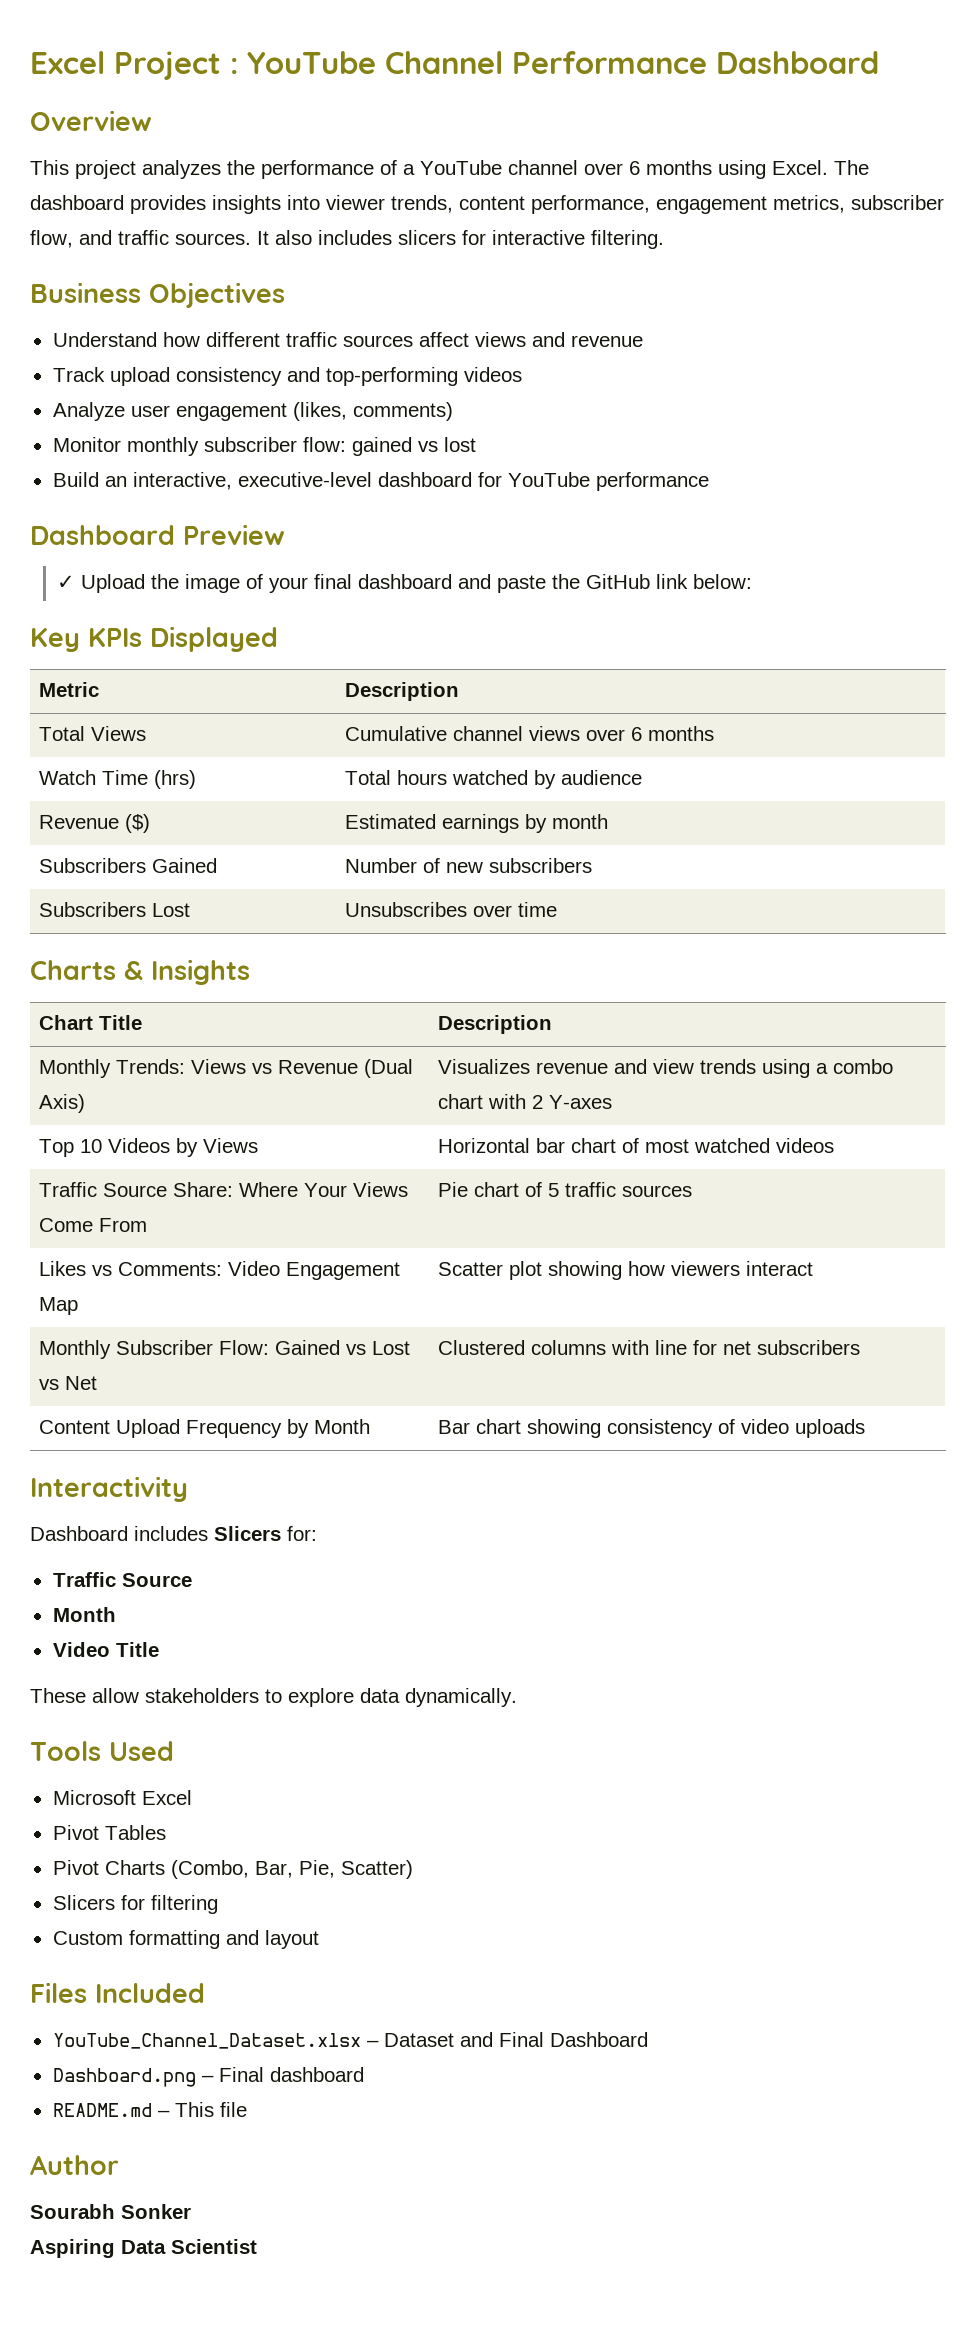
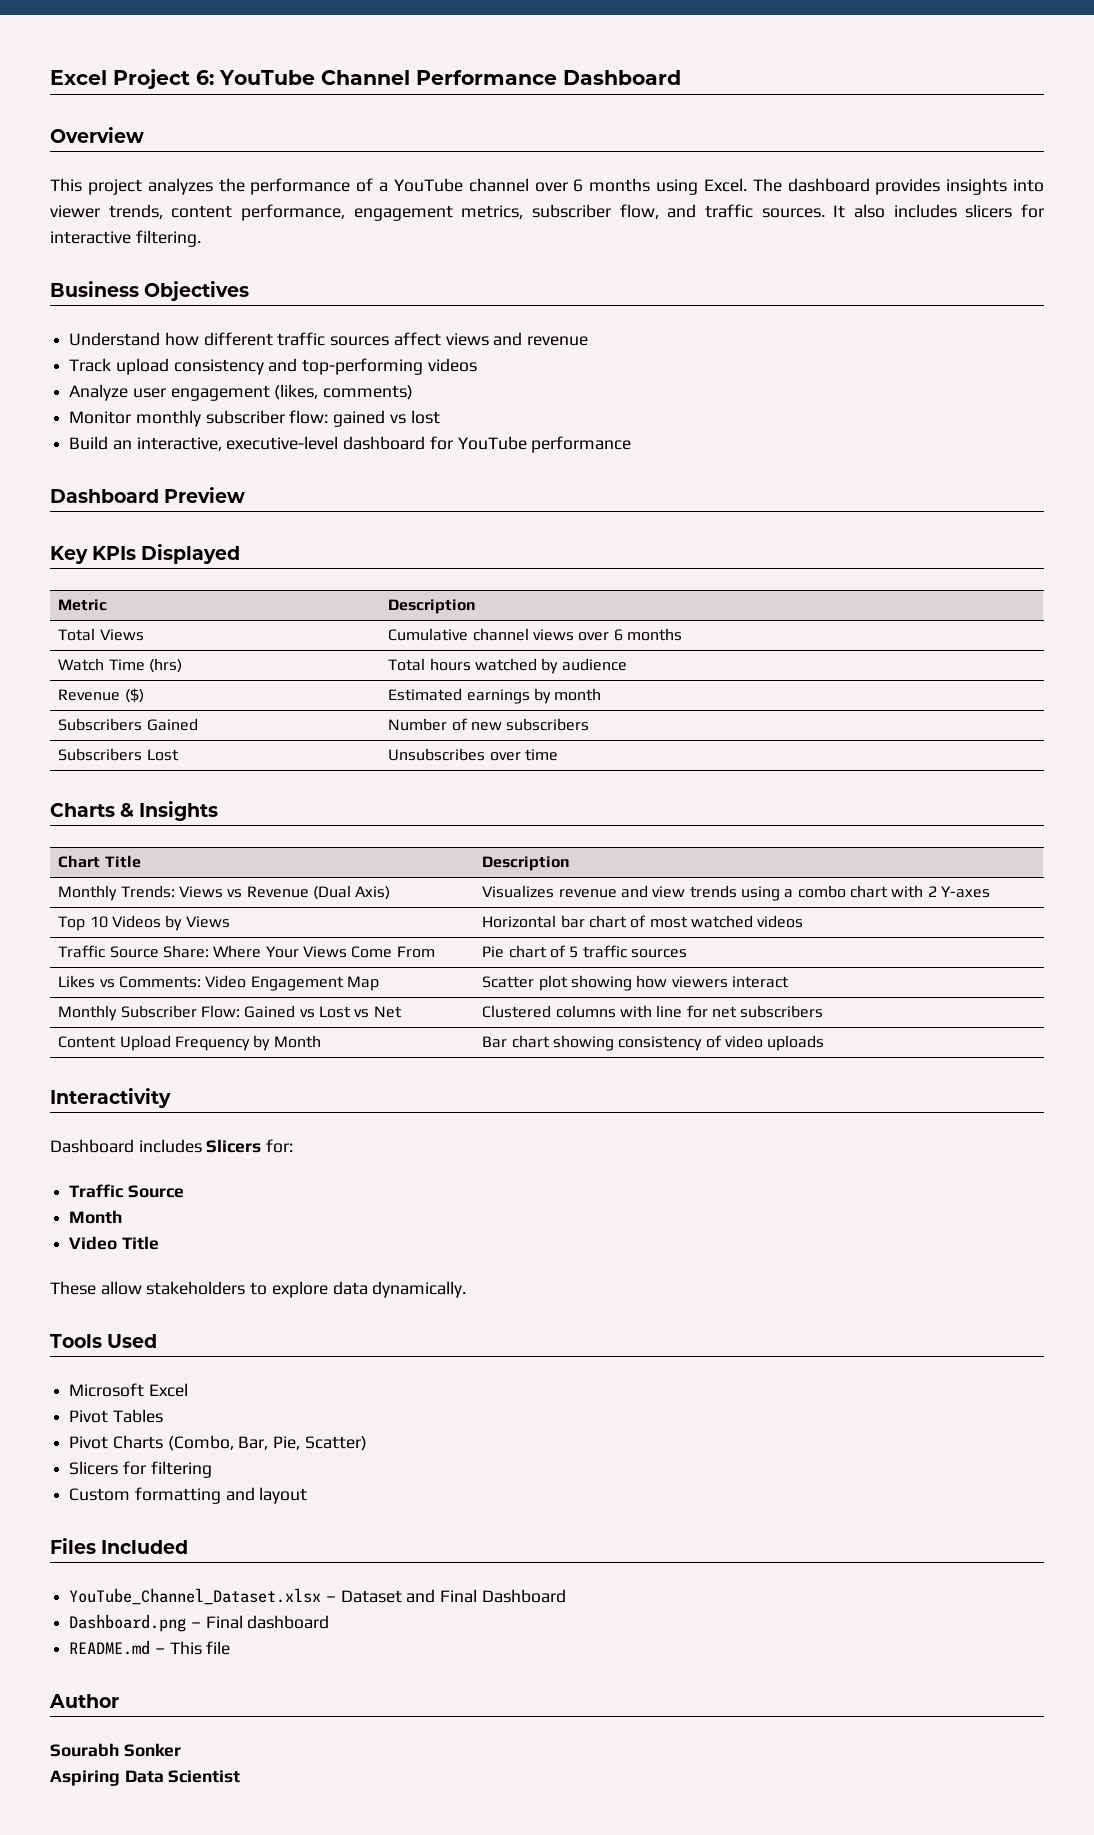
[230,58,238,74] : -> [196,70,214,85] 6:
[57,574,753,593] // ✓ Upload the image of your final dashboard and paste the GitHub link below: -> (246, 495) none

